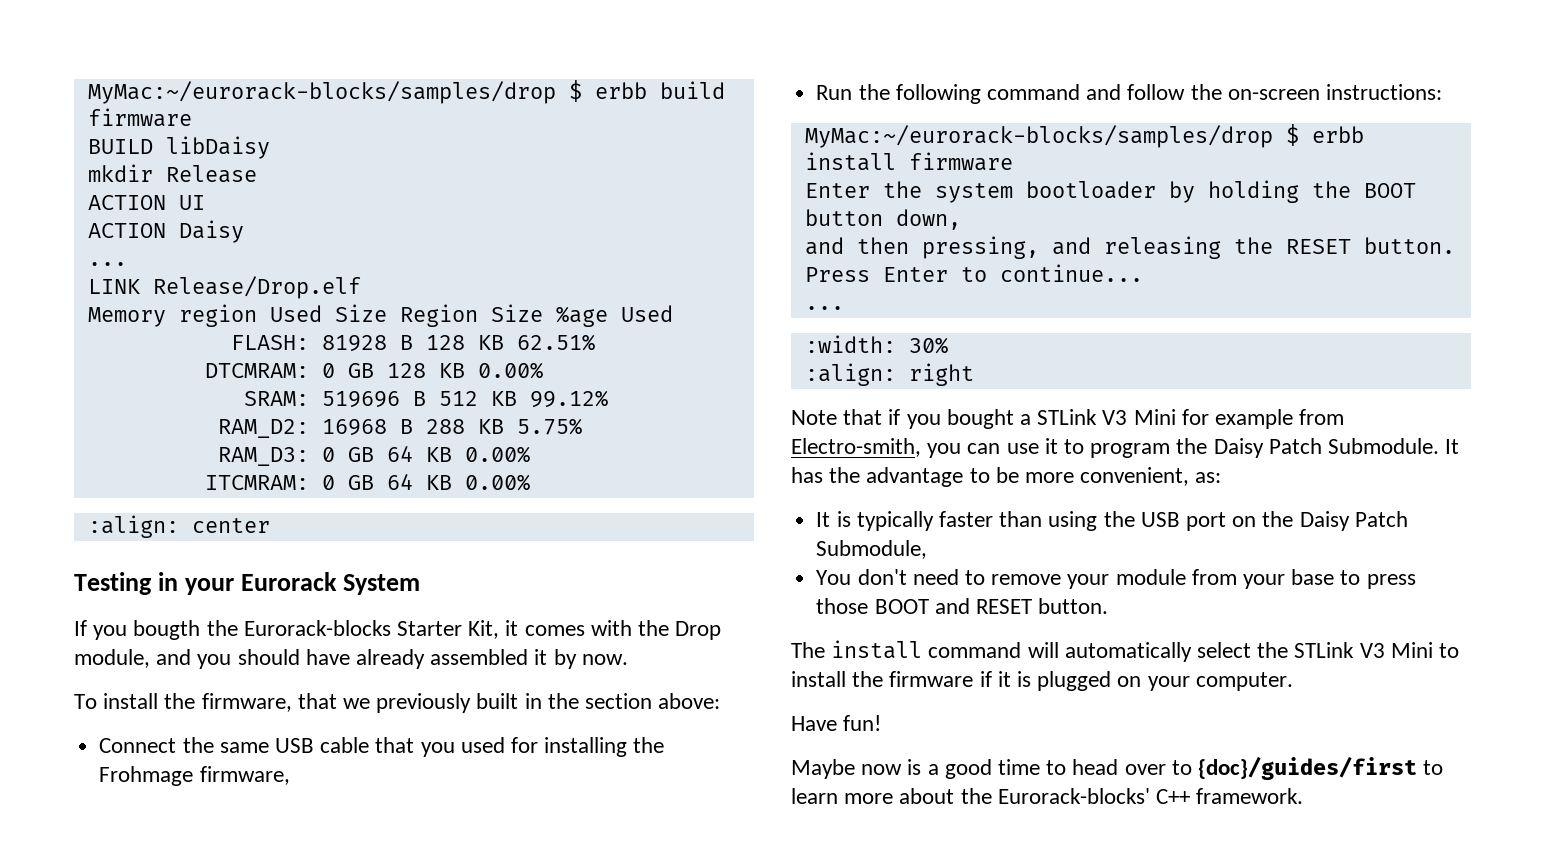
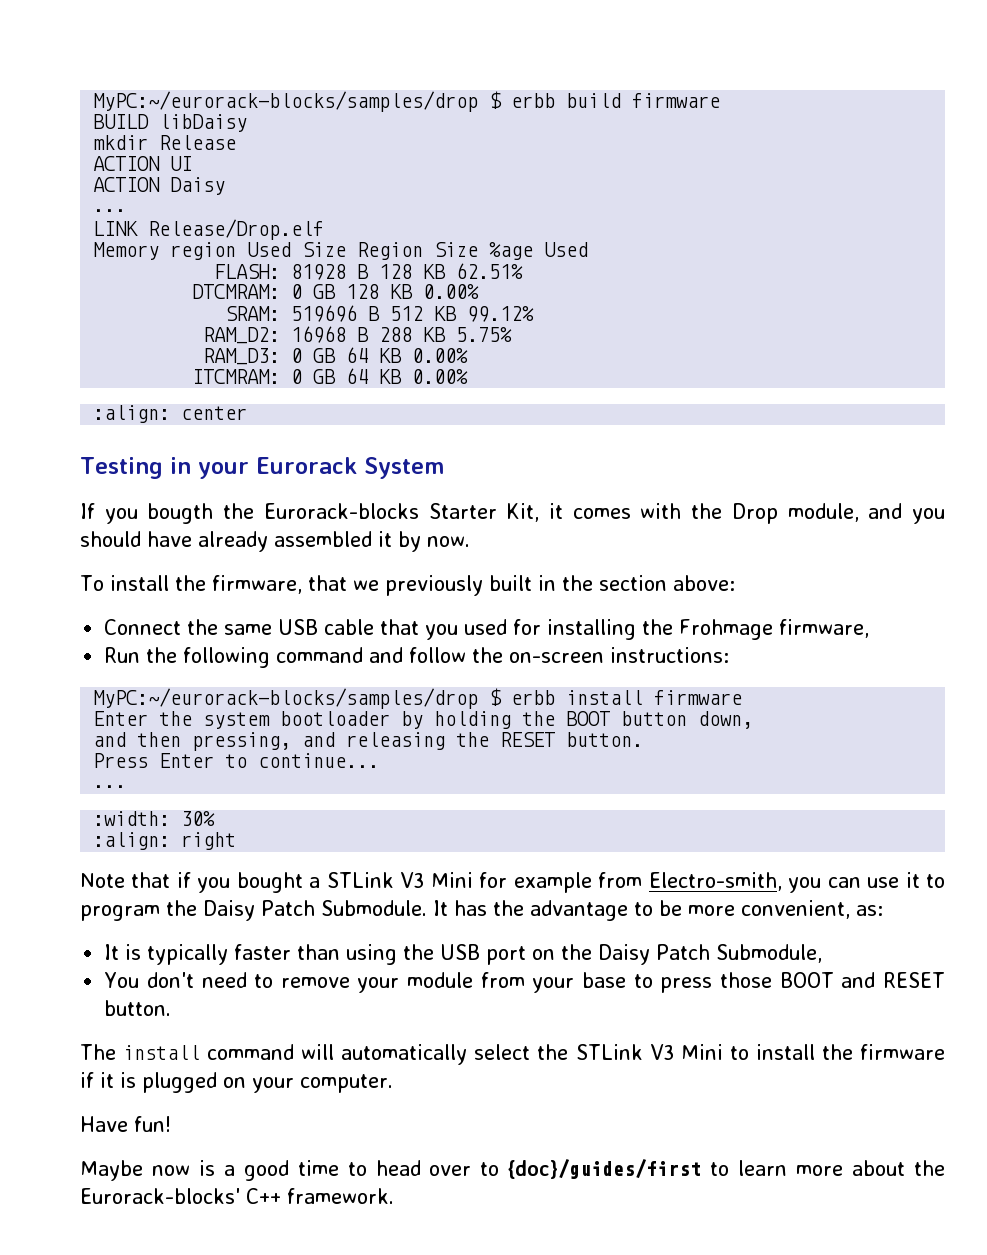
[87,81,556,104] MyMac:~/eurorack-blocks/samples/drop -> [93,91,479,112] MyPC:~/eurorack-blocks/samples/drop
[804,125,1273,148] MyMac:~/eurorack-blocks/samples/drop -> [93,688,479,709] MyPC:~/eurorack-blocks/samples/drop

